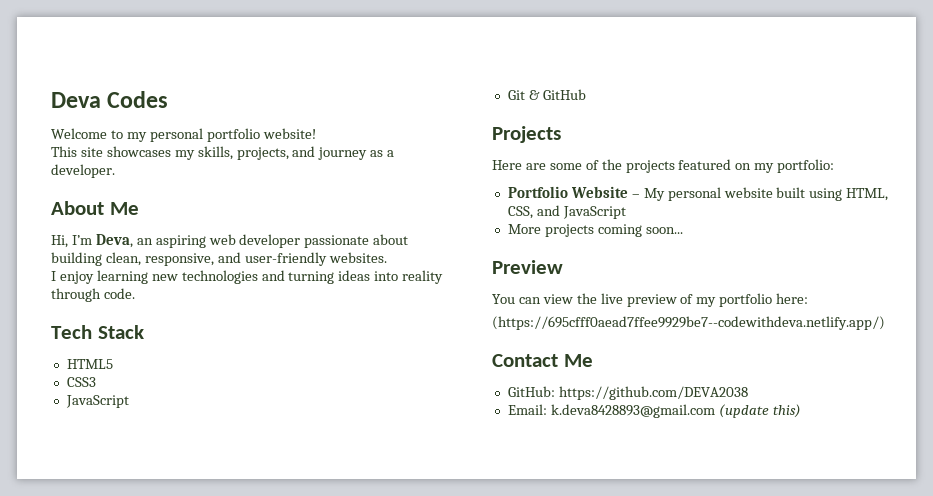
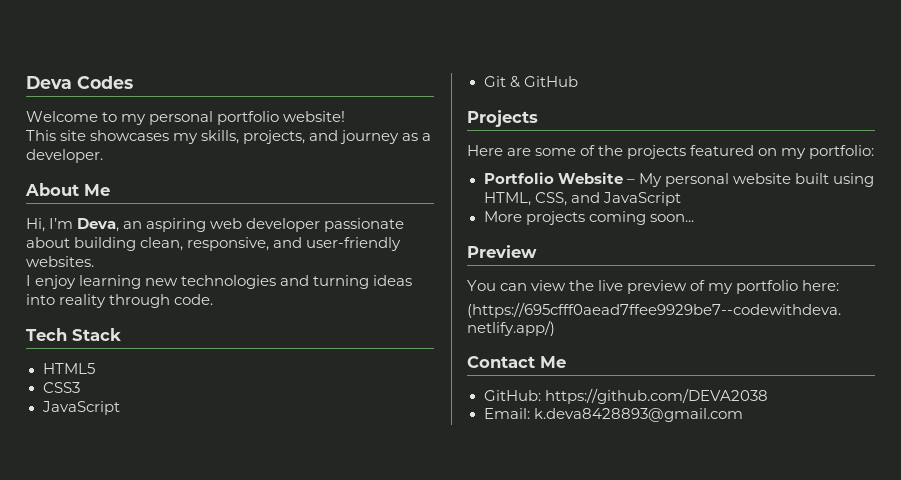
[718,404,801,418] (update this) -> (743, 415) none

